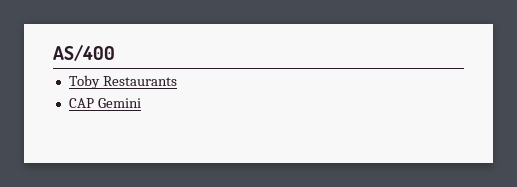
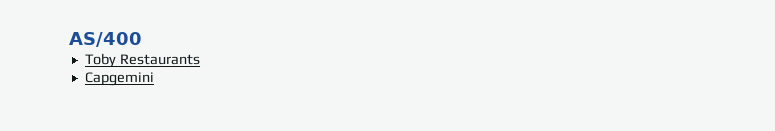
[68,98,141,108] CAP Gemini -> [84,72,154,86] Capgemini

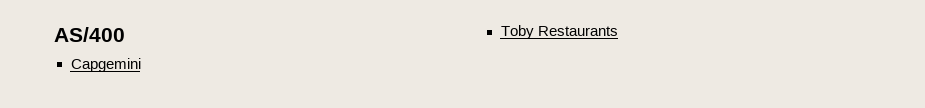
(142, 39) none -> [70,58,141,72] // Capgemini
[84,72,154,86] // Capgemini -> (618, 31) none

